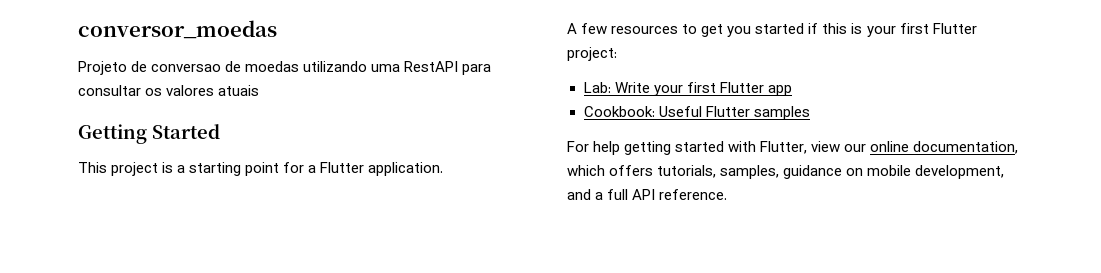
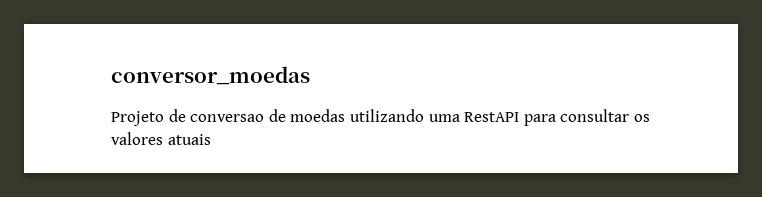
[78,124,220,144] [78,162,444,176] [567,23,977,37] [567,47,617,61] [583,82,792,96] [583,106,810,120] [567,141,1019,155] [567,165,1005,179] [567,189,728,200] // Getting Started // This project is a starting point for a Flutter application. // A few resources to get you started if this is your first Flutter project: // Lab: Write your first Flutter app // Cookbook: Useful Flutter samples // For help getting started with Flutter, view our online documentation, which offers tutorials, samples, guidance on mobile development, and a full API reference. -> (211, 139) none

